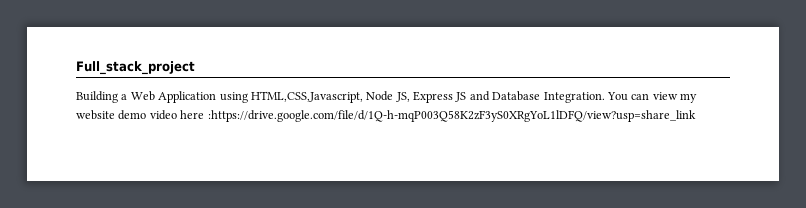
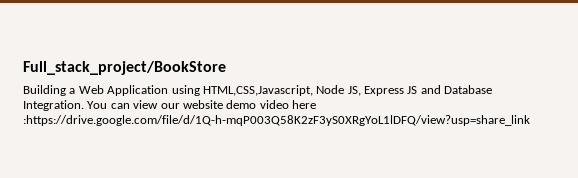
[76,61,195,75] Full_stack_project -> [23,61,226,75] Full_stack_project/BookStore
[680,93,697,103] my -> [160,103,180,109] our

